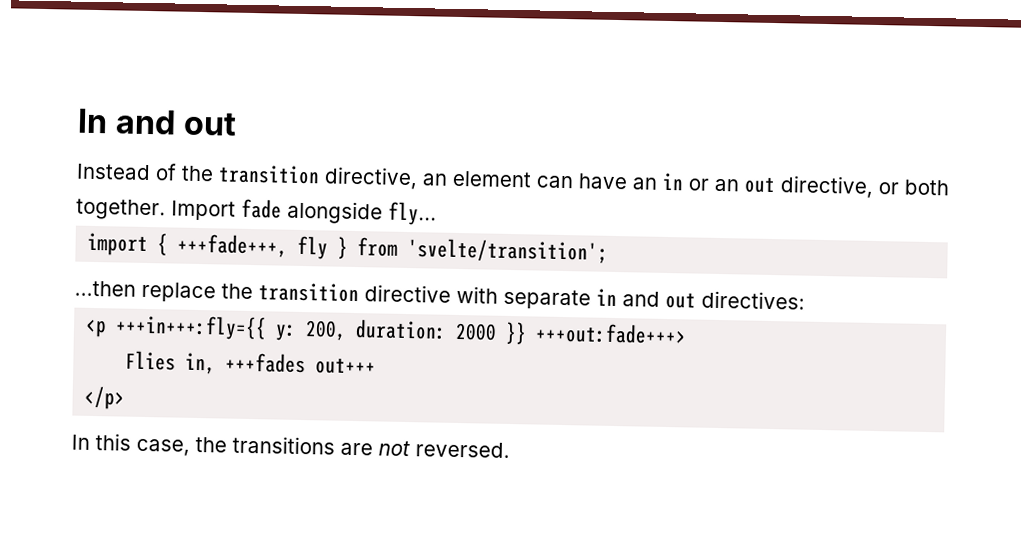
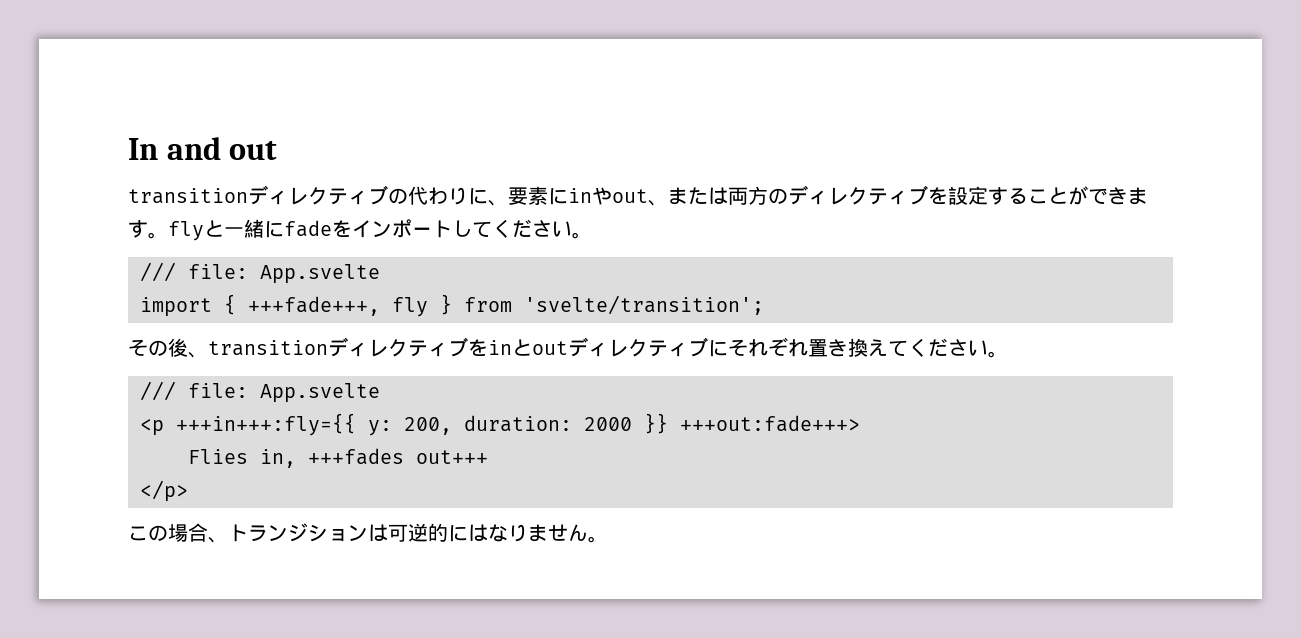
[76,163,949,198] [76,198,437,226] Instead of the transition directive, an element can have an in or an out directive, or both together. Import fade alongside fly... -> [128,185,1148,206] [128,219,592,241] [140,262,380,284] transitionディレクティブの代わりに、要素にinやout、または両方のディレクティブを設定することができます。flyと一緒にfadeをインポートしてください。 // /// file: App.svelte
[74,280,805,310] ...then replace the transition directive with separate in and out directives: -> [128,337,1008,358] [140,381,380,403] その後、transitionディレクティブをinとoutディレクティブにそれぞれ置き換えてください。 // /// file: App.svelte
[71,433,510,459] In this case, the transitions are not reversed. -> [128,523,608,543] この場合、トランジションは可逆的にはなりません。

